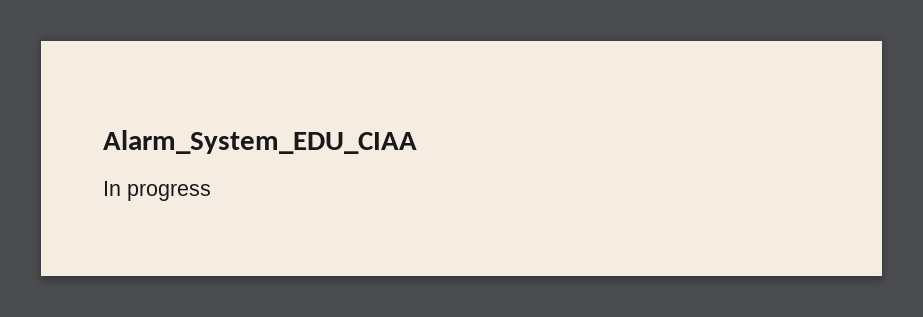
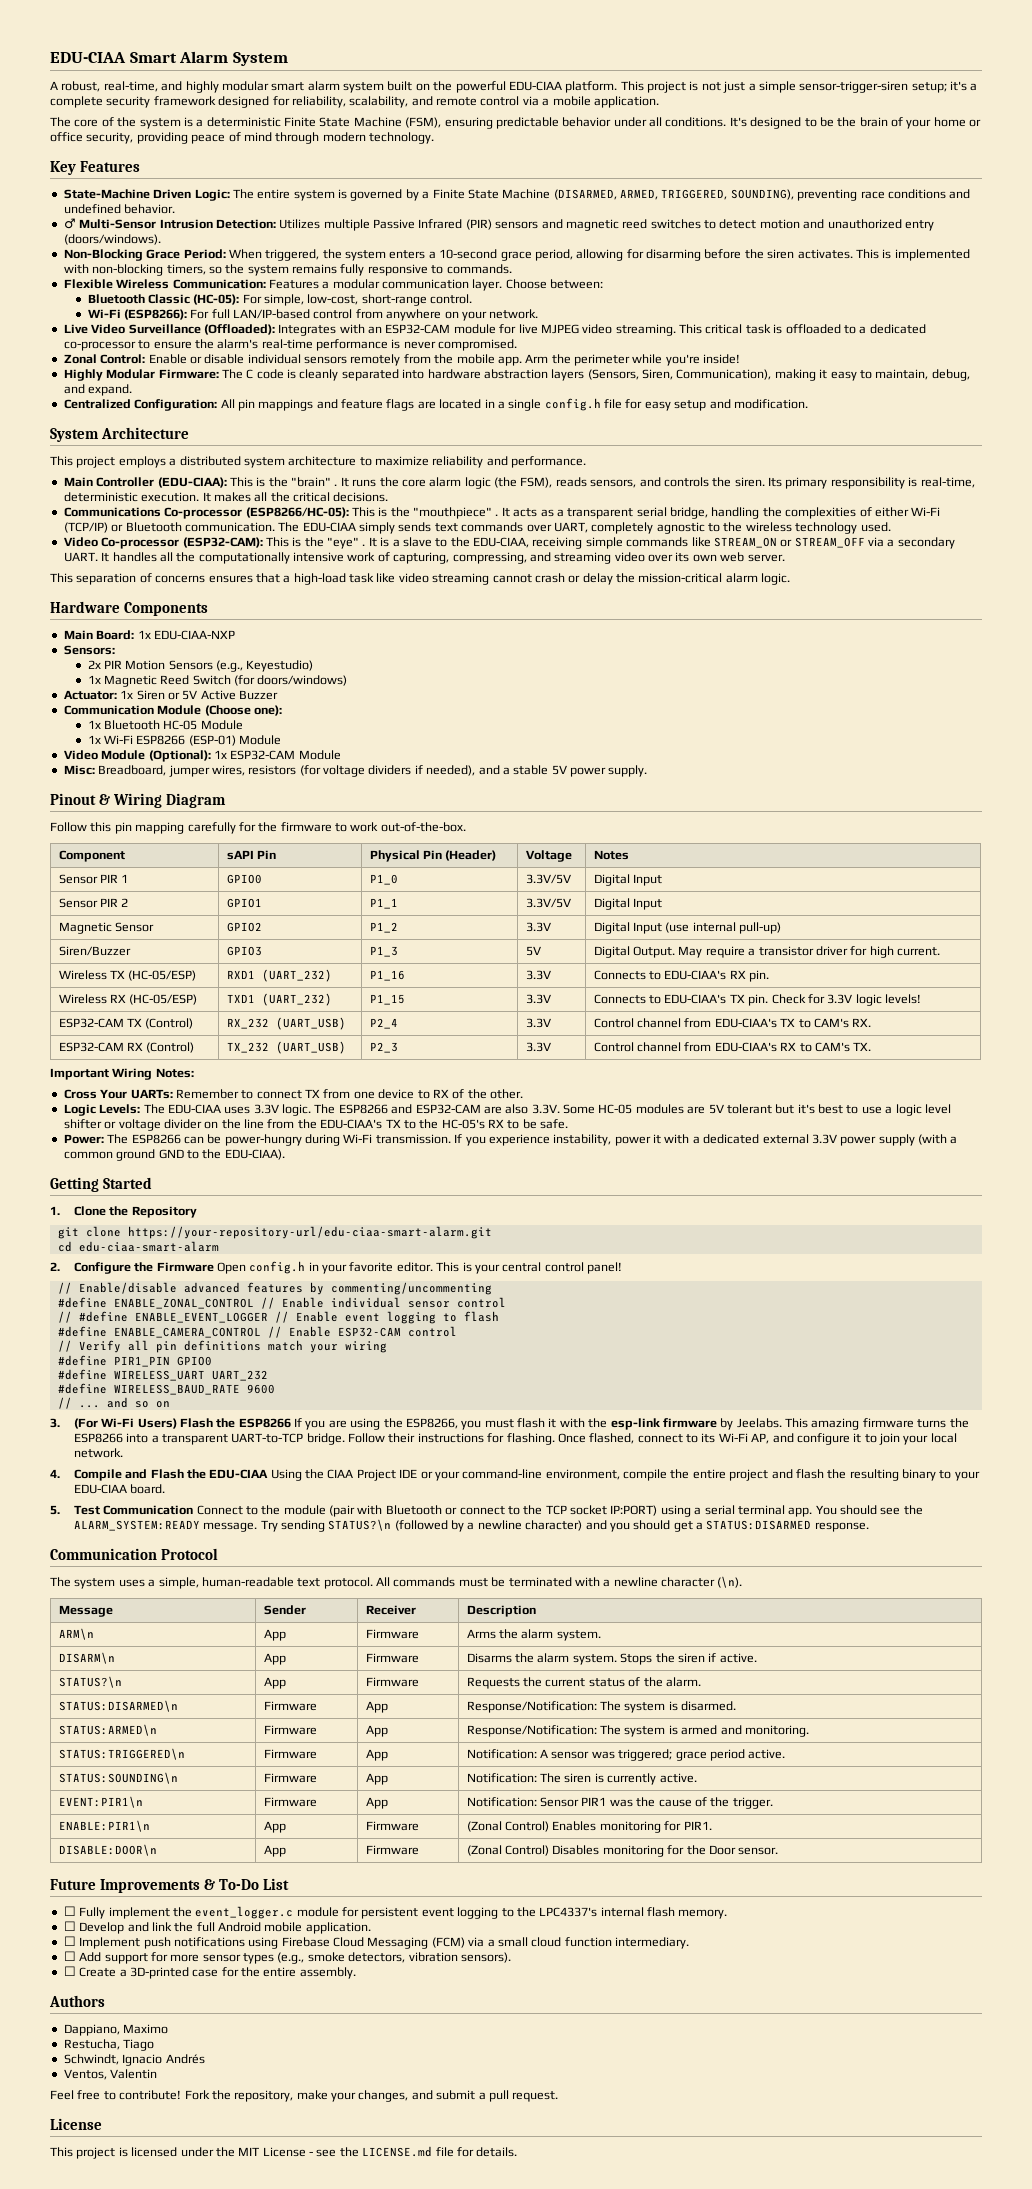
[103,130,417,154] [103,181,211,201] Alarm_System_EDU_CIAA // In progress -> [50,51,288,66] [50,81,978,93] [50,96,659,108] [50,117,982,129] [50,132,434,144] [50,161,141,175] [63,189,971,201] [63,204,176,214] [63,218,934,231] [63,234,161,245] [63,249,970,261] [63,264,512,276] [63,279,604,291] [87,294,473,306] [87,309,539,321] [63,324,926,336] [63,339,518,351] [63,354,741,366] [63,369,970,381] [63,384,133,396] [63,398,808,411] [50,427,190,442] [50,456,587,468] [63,477,975,489] [63,492,389,502] [63,507,941,519] [63,522,891,534] [63,537,955,549] [63,552,785,564] [50,573,791,585] [50,601,209,616] [63,630,235,640] [63,645,115,655] [87,660,314,672] [87,675,348,687] [63,690,278,700] [63,705,282,716] [87,720,243,730] [87,735,282,746] [63,750,341,762] [63,765,648,777] [50,793,227,808] [50,822,466,834] [58,850,125,862] [226,850,277,860] [369,850,497,862] [525,850,572,862] [593,850,629,860] [58,874,129,884] [226,874,262,884] [369,874,398,885] [525,874,571,884] [593,874,663,886] [58,898,129,908] [226,898,262,908] [369,898,398,909] [525,898,571,908] [593,898,663,910] [58,922,155,934] [226,922,262,932] [369,922,398,933] [525,922,551,932] [593,922,782,934] [58,946,131,956] [226,946,262,956] [369,946,398,957] [525,946,541,956] [593,946,941,958] [58,970,197,981] [226,969,332,982] [369,970,405,981] [525,970,551,980] [593,970,770,982] [58,994,198,1005] [226,993,332,1006] [369,994,405,1005] [525,994,551,1004] [593,994,922,1006] [58,1018,194,1029] [226,1017,346,1030] [369,1018,398,1029] [525,1018,551,1028] [593,1018,872,1028] [58,1042,195,1053] [226,1041,346,1054] [369,1042,398,1053] [525,1042,551,1052] [593,1042,872,1052] [50,1068,194,1080] [63,1089,523,1099] [63,1104,951,1116] [63,1119,569,1131] [63,1134,958,1146] [63,1149,285,1161] [50,1177,153,1192] [50,1206,197,1218] [57,1226,492,1239] [57,1241,219,1252] [50,1261,623,1274] [57,1282,492,1295] [57,1297,506,1309] [57,1311,499,1324] [57,1326,457,1338] [57,1340,387,1353] [57,1355,212,1367] [57,1369,268,1381] [57,1383,275,1395] [57,1397,170,1409] [50,1418,969,1430] [73,1433,957,1445] [73,1448,123,1458] [50,1469,980,1481] [73,1484,166,1494] [50,1505,923,1517] [73,1519,869,1532] [50,1548,219,1560] [50,1576,743,1589] [58,1605,113,1617] [263,1605,306,1615] [365,1605,416,1615] [466,1605,536,1617] [58,1628,94,1640] [263,1629,286,1641] [365,1629,419,1639] [466,1629,601,1641] [58,1652,115,1664] [263,1653,286,1665] [365,1653,419,1663] [466,1653,757,1665] [58,1676,122,1688] [263,1677,286,1689] [365,1677,419,1687] [466,1677,701,1689] [58,1700,178,1712] [263,1701,317,1711] [365,1701,388,1713] [466,1701,737,1713] [58,1724,157,1736] [263,1725,317,1735] [365,1725,388,1737] [466,1725,809,1737] [58,1748,185,1760] [263,1749,317,1759] [365,1749,388,1761] [466,1749,786,1761] [58,1772,178,1784] [263,1773,317,1783] [365,1773,388,1785] [466,1773,697,1785] [58,1796,143,1808] [263,1797,317,1807] [365,1797,388,1809] [466,1797,773,1809] [58,1820,150,1832] [263,1821,286,1833] [365,1821,419,1831] [466,1821,712,1833] [58,1844,157,1856] [263,1845,286,1857] [365,1845,419,1855] [466,1845,779,1857] [50,1878,290,1893] [63,1906,728,1919] [63,1921,371,1934] [63,1936,689,1949] [63,1951,511,1964] [63,1966,356,1979] [49,1995,105,2007] [63,2024,169,2036] [63,2039,155,2051] [63,2054,205,2066] [63,2069,158,2080] [50,2090,559,2102] [50,2118,102,2130] [50,2146,518,2159] EDU-CIAA Smart Alarm System // A robust, real-time, and highly modular smart alarm system built on the powerful EDU-CIAA platform. This project is not just a simple sensor-trigger-siren setup; it's a complete security framework designed for reliability, scalability, and remote control via a mobile application. // The core of the system is a deterministic Finite State Machine (FSM), ensuring predictable behavior under all conditions. It's designed to be the brain of your home or office security, providing peace of mind through modern technology. // Key Features // State-Machine Driven Logic: The entire system is governed by a Finite State Machine (DISARMED, ARMED, TRIGGERED, SOUNDING), preventing race conditions and undefined behavior. // ♂ Multi-Sensor Intrusion Detection: Utilizes multiple Passive Infrared (PIR) sensors and magnetic reed switches to detect motion and unauthorized entry (doors/windows). // Non-Blocking Grace Period: When triggered, the system enters a 10-second grace period, allowing for disarming before the siren activates. This is implemented with non-blocking timers, so the system remains fully responsive to commands. // Flexible Wireless Communication: Features a modular communication layer. Choose between: // Bluetooth Classic (HC-05): For simple, low-cost, short-range control. // Wi-Fi (ESP8266): For full LAN/IP-based control from anywhere on your network. // Live Video Surveillance (Offloaded): Integrates with an ESP32-CAM module for live MJPEG video streaming. This critical task is offloaded to a dedicated co-processor to ensure the alarm's real-time performance is never compromised. // Zonal Control: Enable or disable individual sensors remotely from the mobile app. Arm the perimeter while you're inside! // Highly Modular Firmware: The C code is cleanly separated into hardware abstraction layers (Sensors, Siren, Communication), making it easy to maintain, debug, and expand. // Centralized Configuration: All pin mappings and feature flags are located in a single config.h file for easy setup and modification. // System Architecture // This project employs a distributed system architecture to maximize reliability and performance. // Main Controller (EDU-CIAA): This is the "brain" . It runs the core alarm logic (the FSM), reads sensors, and controls the siren. Its primary responsibility is real-time, deterministic execution. It makes all the critical decisions. // Communications Co-processor (ESP8266/HC-05): This is the "mouthpiece" . It acts as a transparent serial bridge, handling the complexities of either Wi-Fi (TCP/IP) or Bluetooth communication. The EDU-CIAA simply sends text commands over UART, completely agnostic to the wireless technology used. // Video Co-processor (ESP32-CAM): This is the "eye" . It is a slave to the EDU-CIAA, receiving simple commands like STREAM_ON or STREAM_OFF via a secondary UART. It handles all the computationally intensive work of capturing, compressing, and streaming video over its own web server. // This separation of concerns ensures that a high-load task like video streaming cannot crash or delay the mission-critical alarm logic. // Hardware Components // Main Board: 1x EDU-CIAA-NXP // Sensors: // 2x PIR Motion Sensors (e.g., Keyestudio) // 1x Magnetic Reed Switch (for doors/windows) // Actuator: 1x Siren or 5V Active Buzzer // Communication Module (Choose one): // 1x Bluetooth HC-05 Module // 1x Wi-Fi ESP8266 (ESP-01) Module // Video Module (Optional): 1x ESP32-CAM Module // Misc: Breadboard, jumper wires, resistors (for voltage dividers if needed), and a stable 5V power supply. // Pinout & Wiring Diagram // Follow this pin mapping carefully for the firmware to work out-of-the-box. // Component | sAPI Pin | Physical Pin (Header) | Voltage | Notes // Sensor PIR 1 | GPIO0 | P1_0 | 3.3V/5V | Digital Input // Sensor PIR 2 | GPIO1 | P1_1 | 3.3V/5V | Digital Input // Magnetic Sensor | GPIO2 | P1_2 | 3.3V | Digital Input (use internal pull-up) // Siren/Buzzer | GPIO3 | P1_3 | 5V | Digital Output. May require a transistor driver for high current. // Wireless TX (HC-05/ESP) | RXD1 (UART_232) | P1_16 | 3.3V | Connects to EDU-CIAA's RX pin. // Wireless RX (HC-05/ESP) | TXD1 (UART_232) | P1_15 | 3.3V | Connects to EDU-CIAA's TX pin. Check for 3.3V logic levels! // ESP32-CAM TX (Control) | RX_232 (UART_USB) | P2_4 | 3.3V | Control channel from EDU-CIAA's TX to CAM's RX. // ESP32-CAM RX (Control) | TX_232 (UART_USB) | P2_3 | 3.3V | Control channel from EDU-CIAA's RX to CAM's TX. // Important Wiring Notes: // Cross Your UARTs: Remember to connect TX from one device to RX of the other. // Logic Levels: The EDU-CIAA uses 3.3V logic. The ESP8266 and ESP32-CAM are also 3.3V. Some HC-05 modules are 5V tolerant but it's best to use a logic level shifter or voltage divider on the line from the EDU-CIAA's TX to the HC-05's RX to be safe. // Power: The ESP8266 can be power-hungry during Wi-Fi transmission. If you experience instability, power it with a dedicated external 3.3V power supply (with a common ground GND to the EDU-CIAA). // Getting Started // 1. Clone the Repository // git clone https://your-repository-url/edu-ciaa-smart-alarm.git // cd edu-ciaa-smart-alarm // 2. Configure the Firmware Open config.h in your favorite editor. This is your central control panel! // // Enable/disable advanced features by commenting/uncommenting // #define ENABLE_ZONAL_CONTROL // Enable individual sensor control // // #define ENABLE_EVENT_LOGGER // Enable event logging to flash // #define ENABLE_CAMERA_CONTROL // Enable ESP32-CAM control // // Verify all pin definitions match your wiring // #define PIR1_PIN GPIO0 // #define WIRELESS_UART UART_232 // #define WIRELESS_BAUD_RATE 9600 // // ... and so on // 3. (For Wi-Fi Users) Flash the ESP8266 If you are using the ESP8266, you must flash it with the esp-link firmware by Jeelabs. This amazing firmware turns the ESP8266 into a transparent UART-to-TCP bridge. Follow their instructions for flashing. Once flashed, connect to its Wi-Fi AP, and configure it to join your local network. // 4. Compile and Flash the EDU-CIAA Using the CIAA Project IDE or your command-line environment, compile the entire project and flash the resulting binary to your EDU-CIAA board. // 5. Test Communication Connect to the module (pair with Bluetooth or connect to the TCP socket IP:PORT) using a serial terminal app. You should see the ALARM_SYSTEM:READY message. Try sending STATUS?\n (followed by a newline character) and you should get a STATUS:DISARMED response. // Communication Protocol // The system uses a simple, human-readable text protocol. All commands must be terminated with a newline character (\n). // Message | Sender | Receiver | Description // ARM\n | App | Firmware | Arms the alarm system. // DISARM\n | App | Firmware | Disarms the alarm system. Stops the siren if active. // STATUS?\n | App | Firmware | Requests the current status of the alarm. // STATUS:DISARMED\n | Firmware | App | Response/Notification: The system is disarmed. // STATUS:ARMED\n | Firmware | App | Response/Notification: The system is armed and monitoring. // STATUS:TRIGGERED\n | Firmware | App | Notification: A sensor was triggered; grace period active. // STATUS:SOUNDING\n | Firmware | App | Notification: The siren is currently active. // EVENT:PIR1\n | Firmware | App | Notification: Sensor PIR1 was the cause of the trigger. // ENABLE:PIR1\n | App | Firmware | (Zonal Control) Enables monitoring for PIR1. // DISABLE:DOOR\n | App | Firmware | (Zonal Control) Disables monitoring for the Door sensor. // Future Improvements & To-Do List // ☐ Fully implement the event_logger.c module for persistent event logging to the LPC4337's internal flash memory. // ☐ Develop and link the full Android mobile application. // ☐ Implement push notifications using Firebase Cloud Messaging (FCM) via a small cloud function intermediary. // ☐ Add support for more sensor types (e.g., smoke detectors, vibration sensors). // ☐ Create a 3D-printed case for the entire assembly. // Authors // Dappiano, Maximo // Restucha, Tiago // Schwindt, Ignacio Andrés // Ventos, Valentin // Feel free to contribute! Fork the repository, make your changes, and submit a pull request. // License // This project is licensed under the MIT License - see the LICENSE.md file for details.

